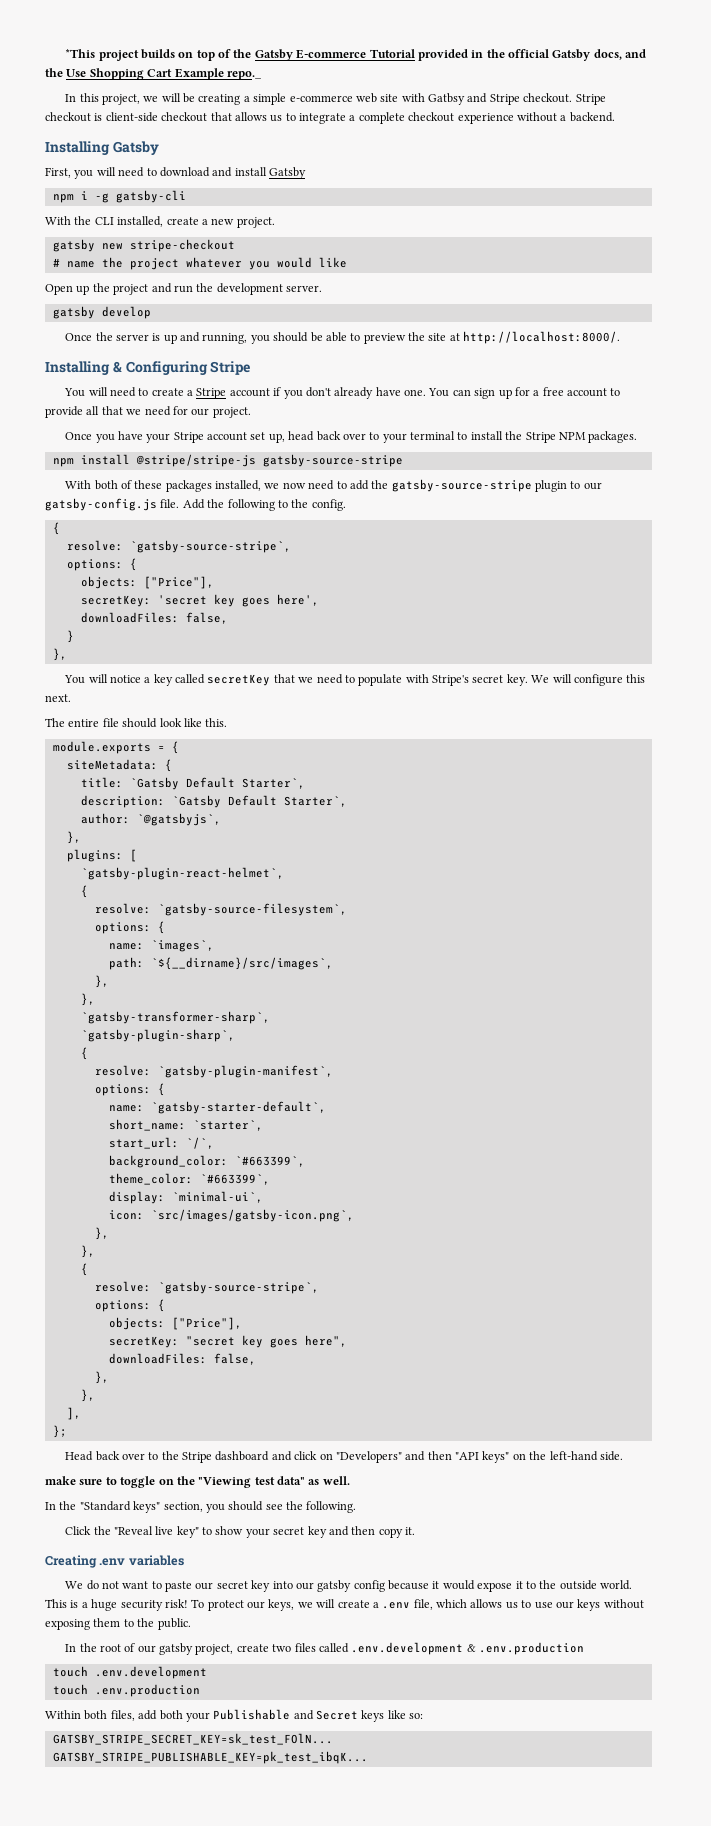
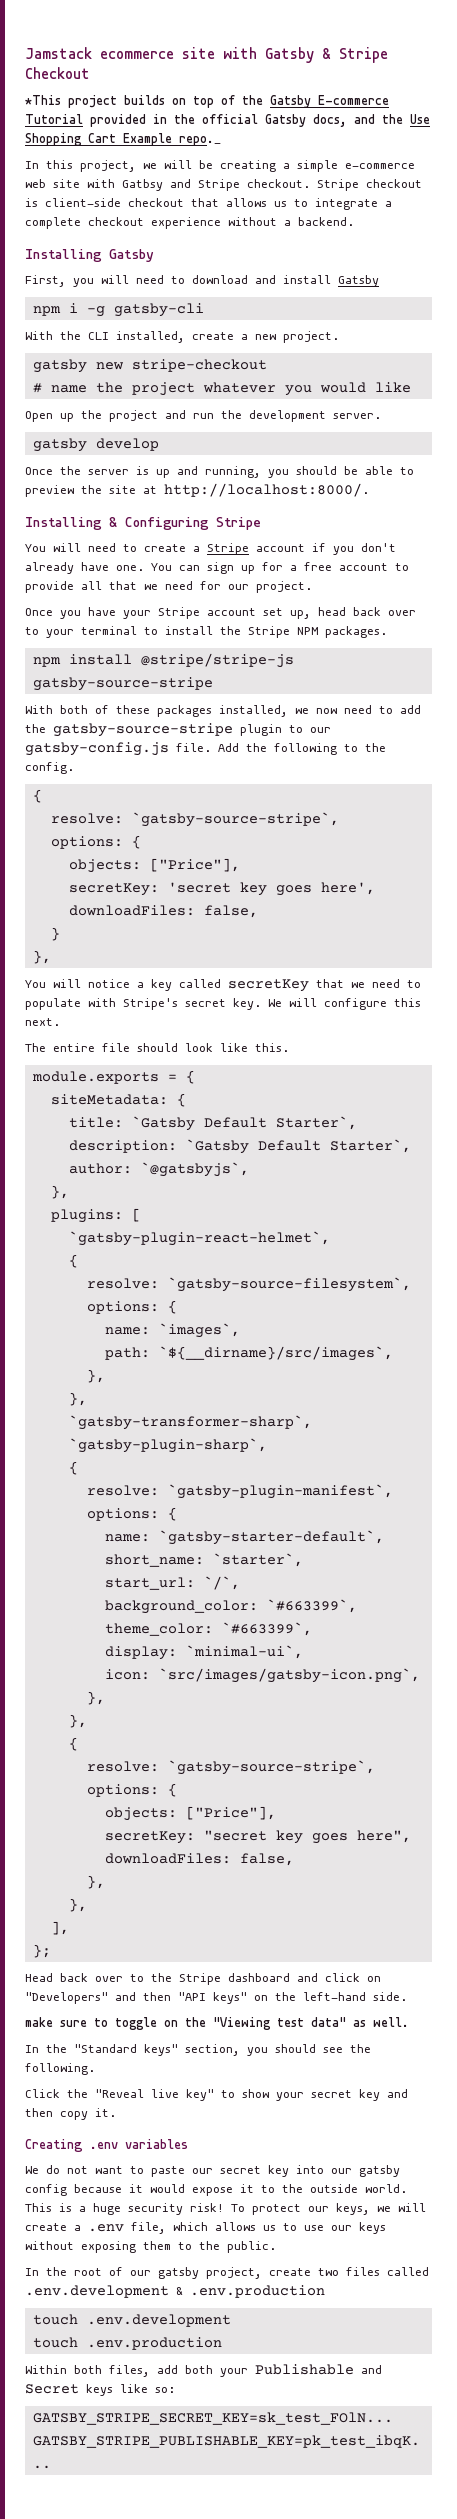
(65, 53) none -> [25,47,388,63] [25,67,90,79] Jamstack ecommerce site with Gatsby & Stripe Checkout //

